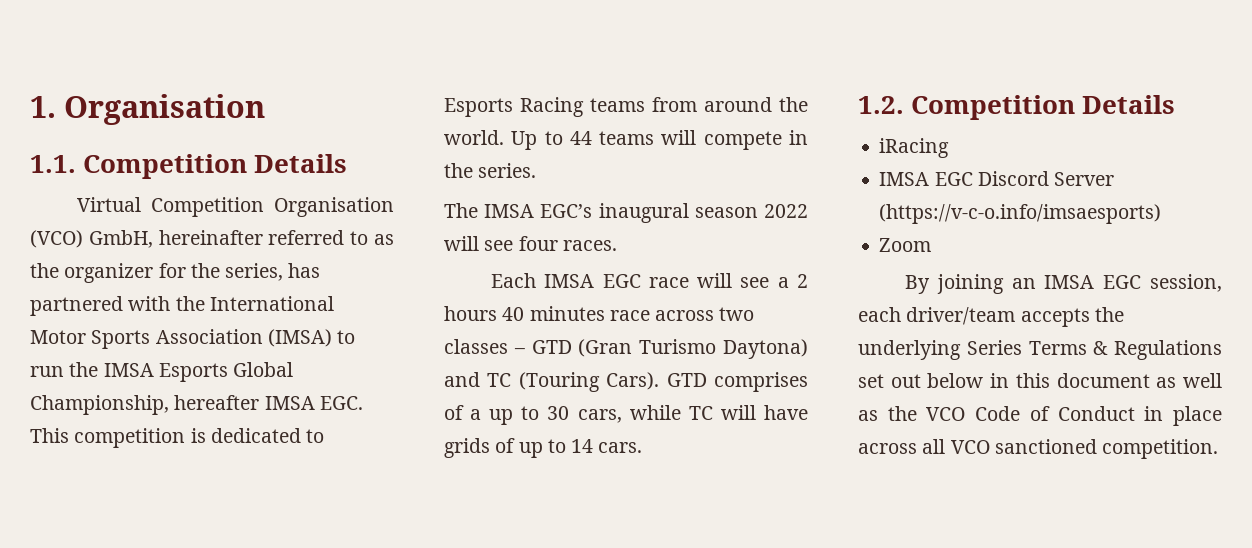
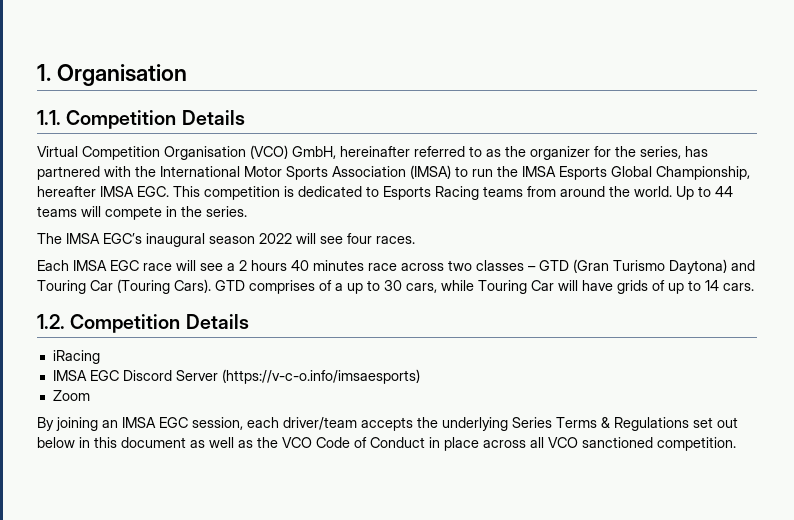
[487,373,512,387] TC -> [37,280,113,294] Touring Car
[688,406,713,420] TC -> [478,280,554,294] Touring Car

